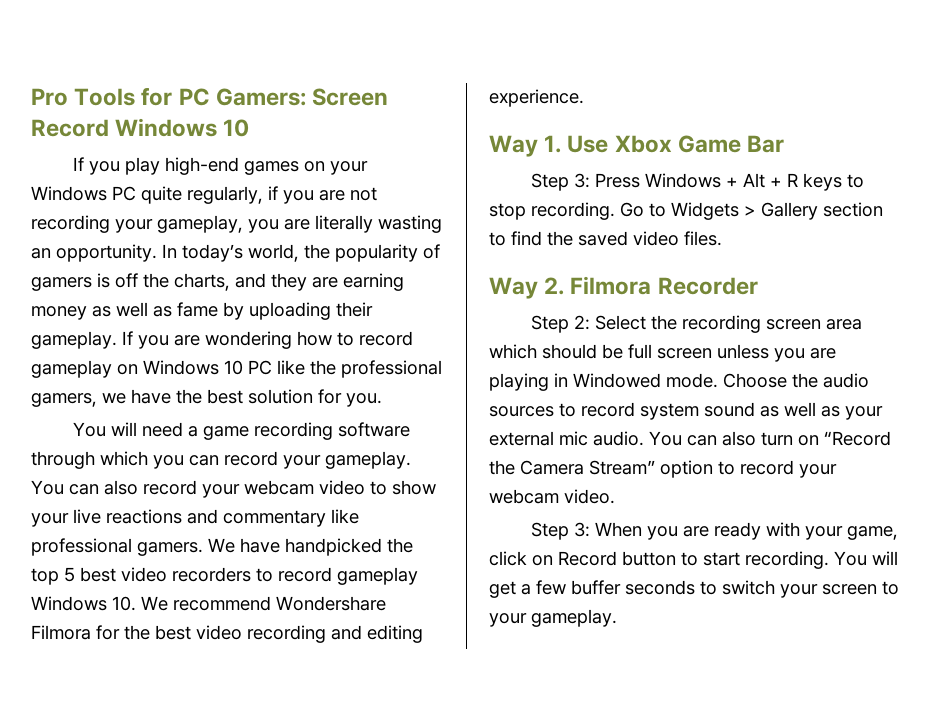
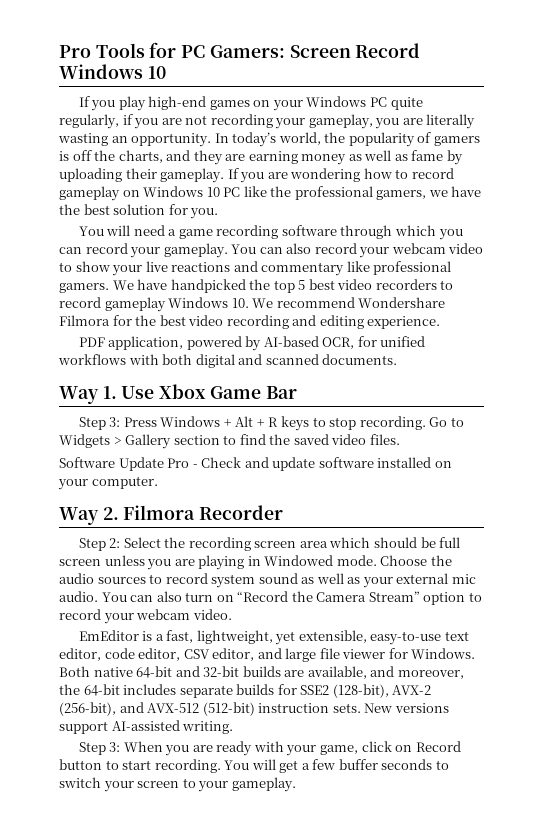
(584, 98) none -> [78,336,426,351] [58,354,398,368] // PDF application, powered by AI-based OCR, for unified workflows with both digital and scanned documents.
(722, 238) none -> [59,457,452,471] [58,476,158,490] // Software Update Pro - Check and update software installed on your computer.
(615, 496) none -> [78,630,469,645] [59,648,476,662] [59,666,464,679] [59,684,432,698] [59,702,449,716] [59,720,234,734] // EmEditor is a fast, lightweight, yet extensible, easy-to-use text editor, code editor, CSV editor, and large file viewer for Windows. Both native 64-bit and 32-bit builds are available, and moreover, the 64-bit includes separate builds for SSE2 (128-bit), AVX-2 (256-bit), and AVX-512 (512-bit) instruction sets. New versions support AI-assisted writing.

